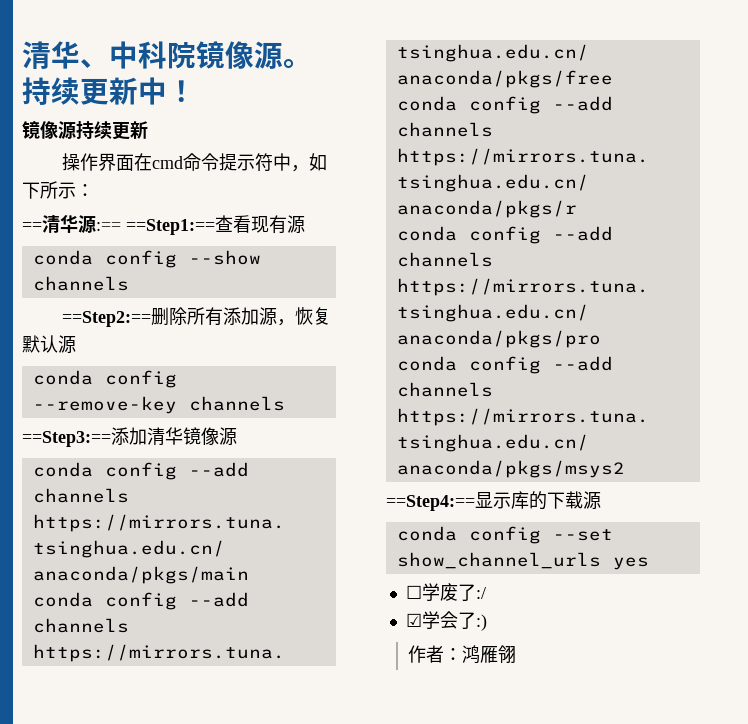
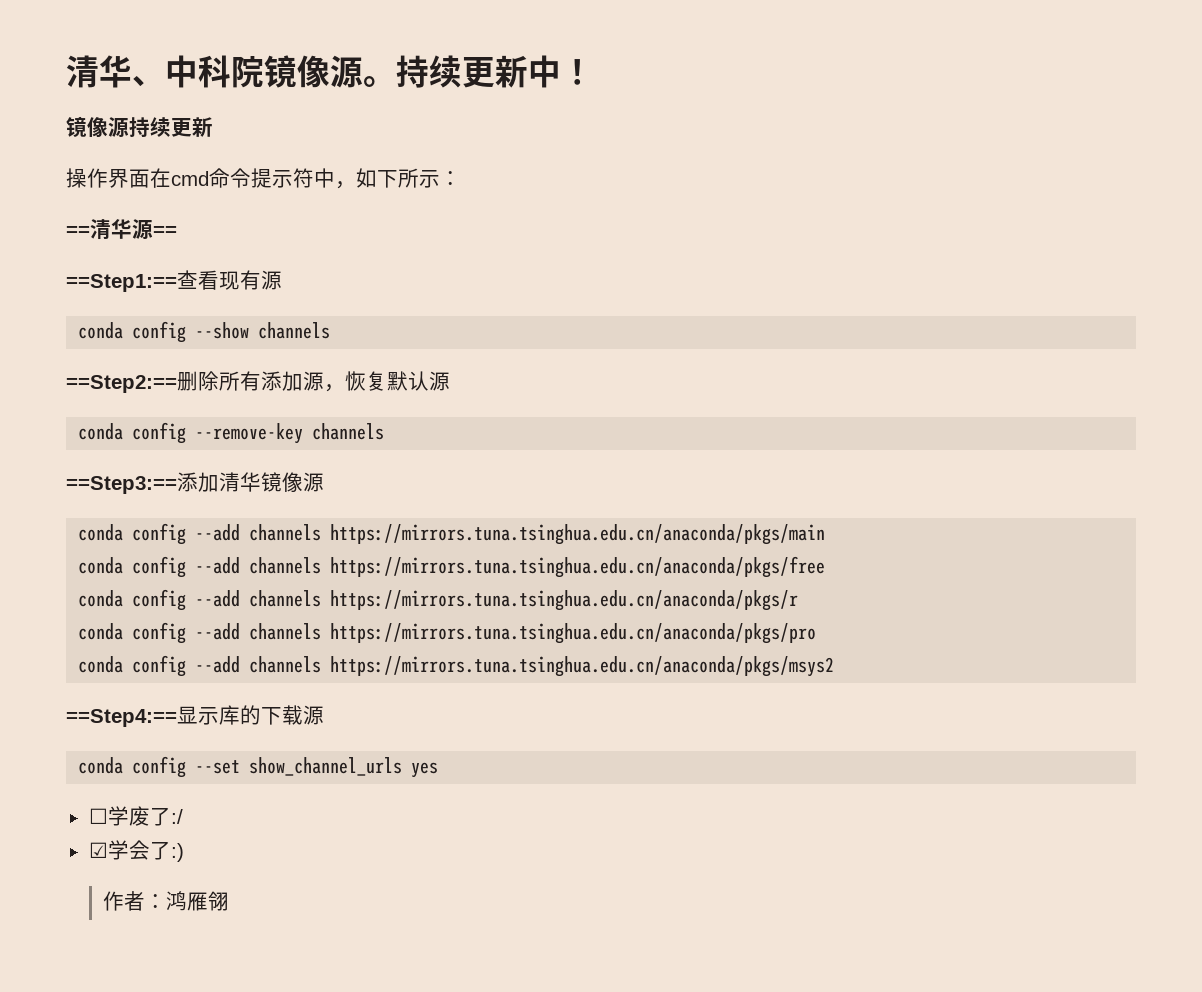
[96,222,121,231] :== -> [153,226,177,237] == //

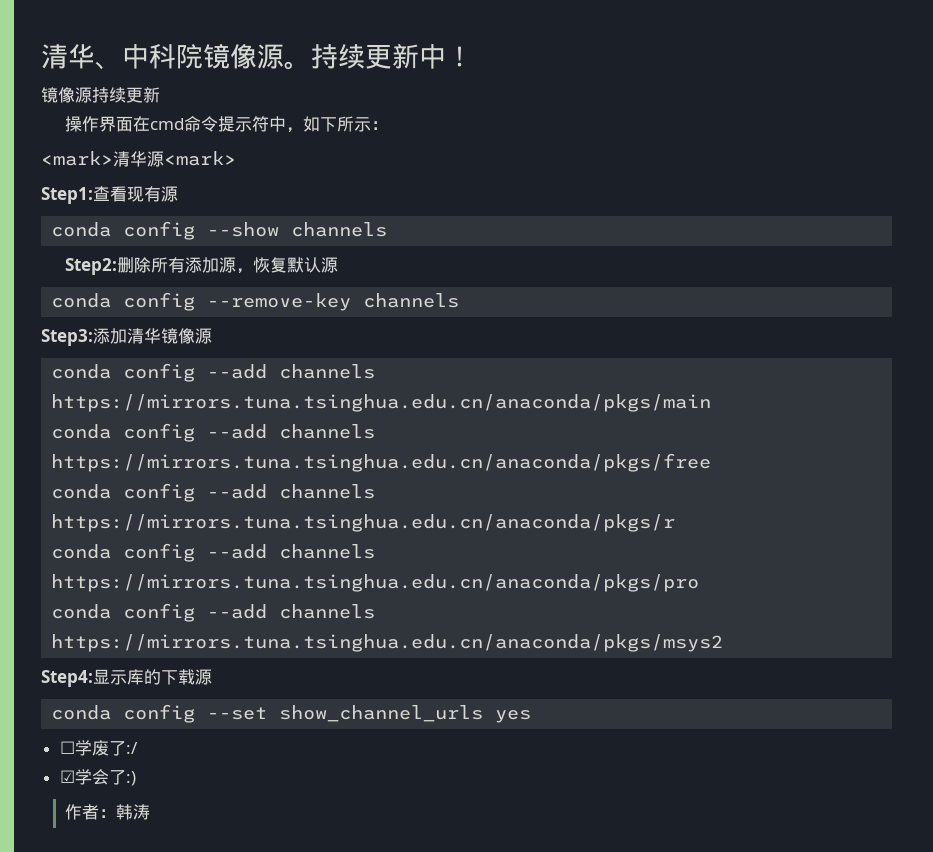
[66,219,177,240] [66,274,177,292] ==清华源== // ==Step1:== -> [41,151,236,167] [41,187,93,204] <mark>清华源<mark> // Step1:
[66,375,177,393] ==Step2:== -> [64,258,117,275] Step2:
[66,476,177,494] ==Step3:== -> [41,329,93,346] Step3:
[66,709,177,727] ==Step4:== -> [41,670,93,687] Step4:
[166,891,230,911] 鸿雁翎 -> [116,804,151,820] 韩涛

